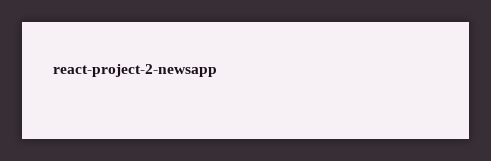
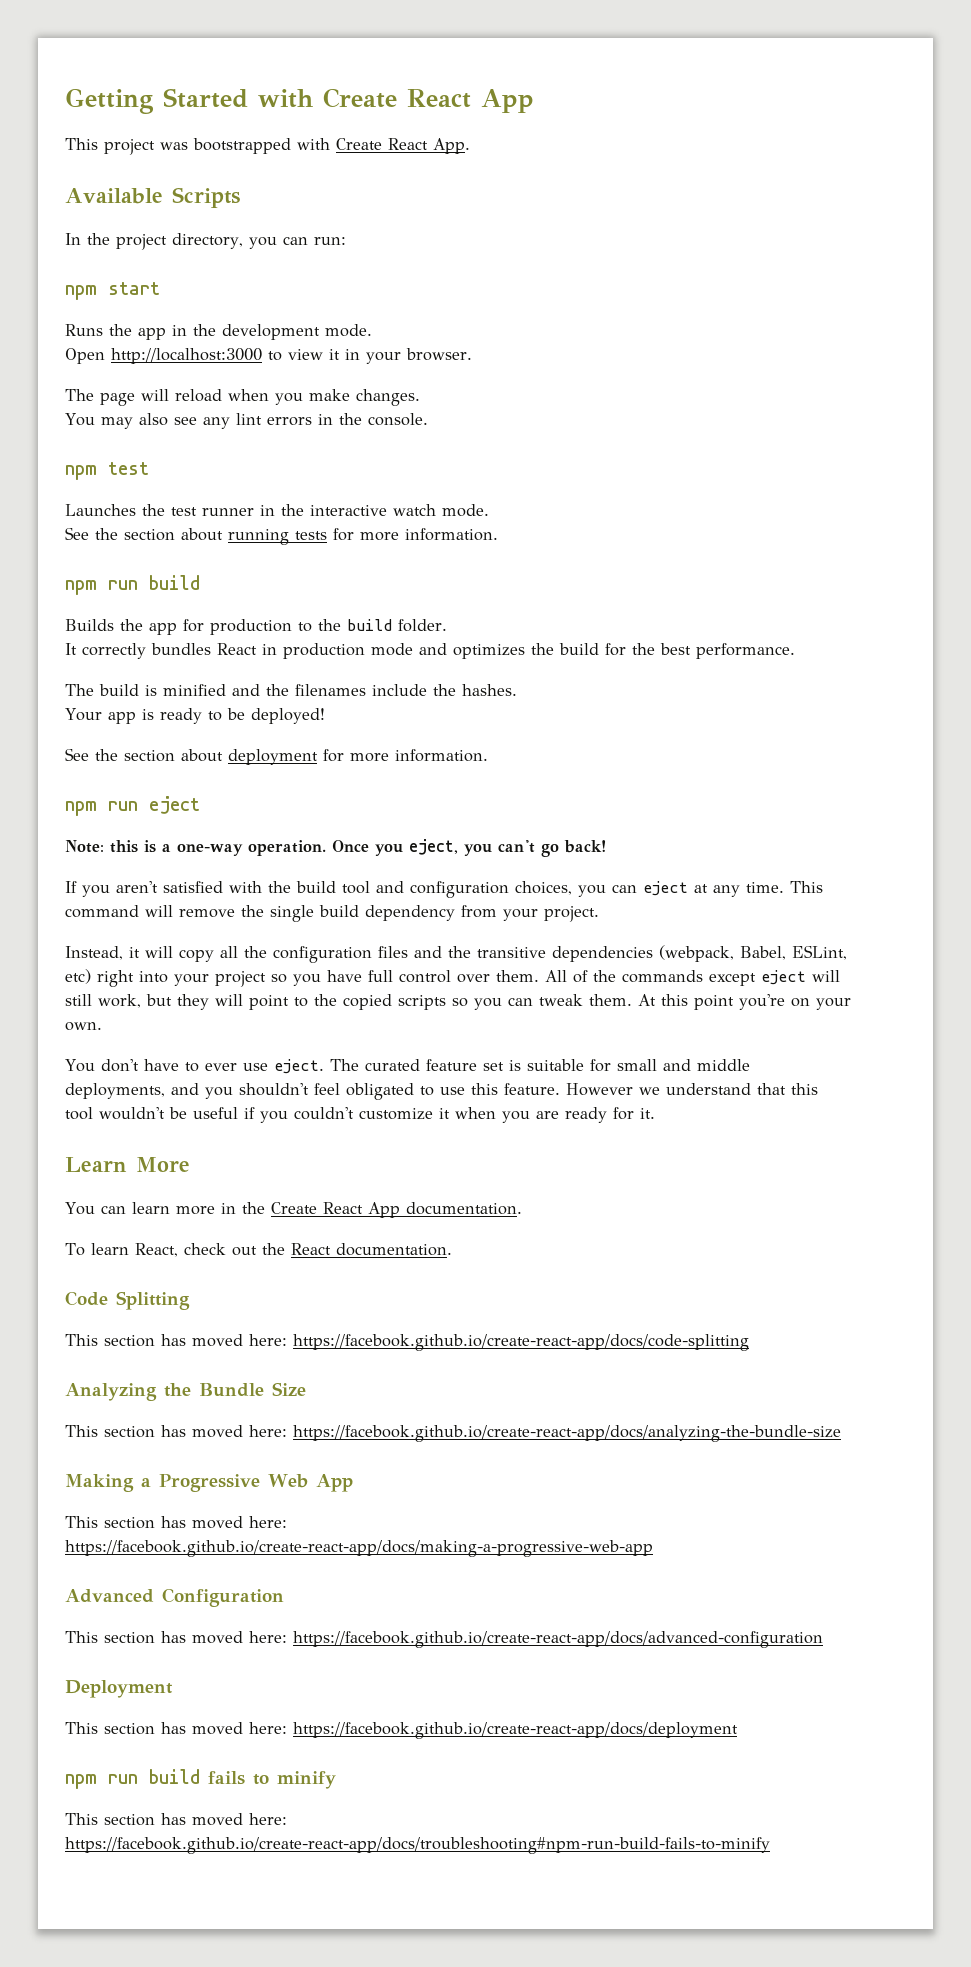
[53,64,217,77] react-project-2-newsapp -> [65,88,534,114] [65,138,470,155] [65,187,240,208] [65,233,346,250] [65,282,160,300] [65,324,372,340] [65,348,472,364] [65,389,420,406] [65,413,428,429] [65,462,149,480] [65,504,489,517] [65,527,498,545] [65,575,200,595] [65,619,447,635] [65,643,795,659] [65,684,517,696] [65,708,325,724] [65,748,488,765] [65,796,200,816] [65,839,606,857] [65,881,823,898] [65,905,599,922] [65,945,847,963] [65,969,840,987] [65,994,851,1010] [65,1022,102,1031] [65,1059,750,1074] [65,1083,818,1100] [65,1107,655,1123] [65,1157,190,1172] [65,1202,522,1218] [65,1243,452,1257] [65,1291,190,1310] [65,1334,749,1351] [65,1382,306,1401] [65,1425,841,1442] [65,1474,353,1492] [65,1516,287,1529] [65,1540,653,1557] [65,1588,284,1607] [65,1631,823,1648] [65,1680,173,1698] [65,1722,738,1739] [65,1769,336,1789] [65,1813,287,1826] [65,1837,770,1854] Getting Started with Create React App // This project was bootstrapped with Create React App. // Available Scripts // In the project directory, you can run: // npm start // Runs the app in the development mode. // Open http://localhost:3000 to view it in your browser. // The page will reload when you make changes. // You may also see any lint errors in the console. // npm test // Launches the test runner in the interactive watch mode. // See the section about running tests for more information. // npm run build // Builds the app for production to the build folder. // It correctly bundles React in production mode and optimizes the build for the best performance. // The build is minified and the filenames include the hashes. // Your app is ready to be deployed! // See the section about deployment for more information. // npm run eject // Note: this is a one-way operation. Once you eject, you can't go back! // If you aren't satisfied with the build tool and configuration choices, you can eject at any time. This command will remove the single build dependency from your project. // Instead, it will copy all the configuration files and the transitive dependencies (webpack, Babel, ESLint, etc) right into your project so you have full control over them. All of the commands except eject will still work, but they will point to the copied scripts so you can tweak them. At this point you're on your own. // You don't have to ever use eject. The curated feature set is suitable for small and middle deployments, and you shouldn't feel obligated to use this feature. However we understand that this tool wouldn't be useful if you couldn't customize it when you are ready for it. // Learn More // You can learn more in the Create React App documentation. // To learn React, check out the React documentation. // Code Splitting // This section has moved here: https://facebook.github.io/create-react-app/docs/code-splitting // Analyzing the Bundle Size // This section has moved here: https://facebook.github.io/create-react-app/docs/analyzing-the-bundle-size // Making a Progressive Web App // This section has moved here: https://facebook.github.io/create-react-app/docs/making-a-progressive-web-app // Advanced Configuration // This section has moved here: https://facebook.github.io/create-react-app/docs/advanced-configuration // Deployment // This section has moved here: https://facebook.github.io/create-react-app/docs/deployment // npm run build fails to minify // This section has moved here: https://facebook.github.io/create-react-app/docs/troubleshooting#npm-run-build-fails-to-minify

